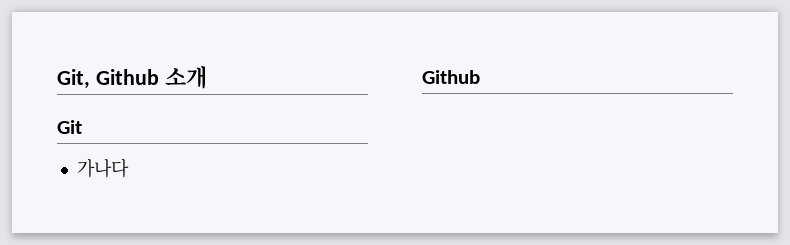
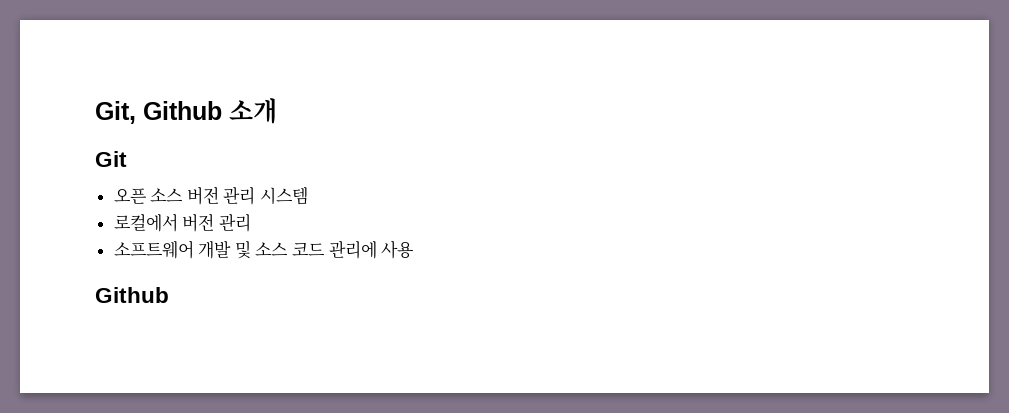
[76,158,129,178] 가나다 -> [113,186,309,205] [113,213,251,232] [113,240,415,259] 오픈 소스 버전 관리 시스템 // 로컬에서 버전 관리 // 소프트웨어 개발 및 소스 코드 관리에 사용

